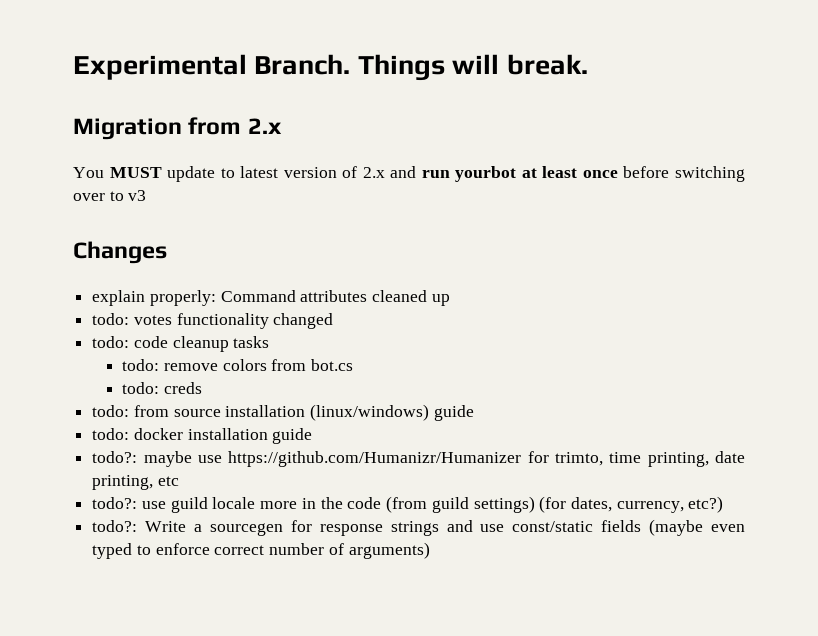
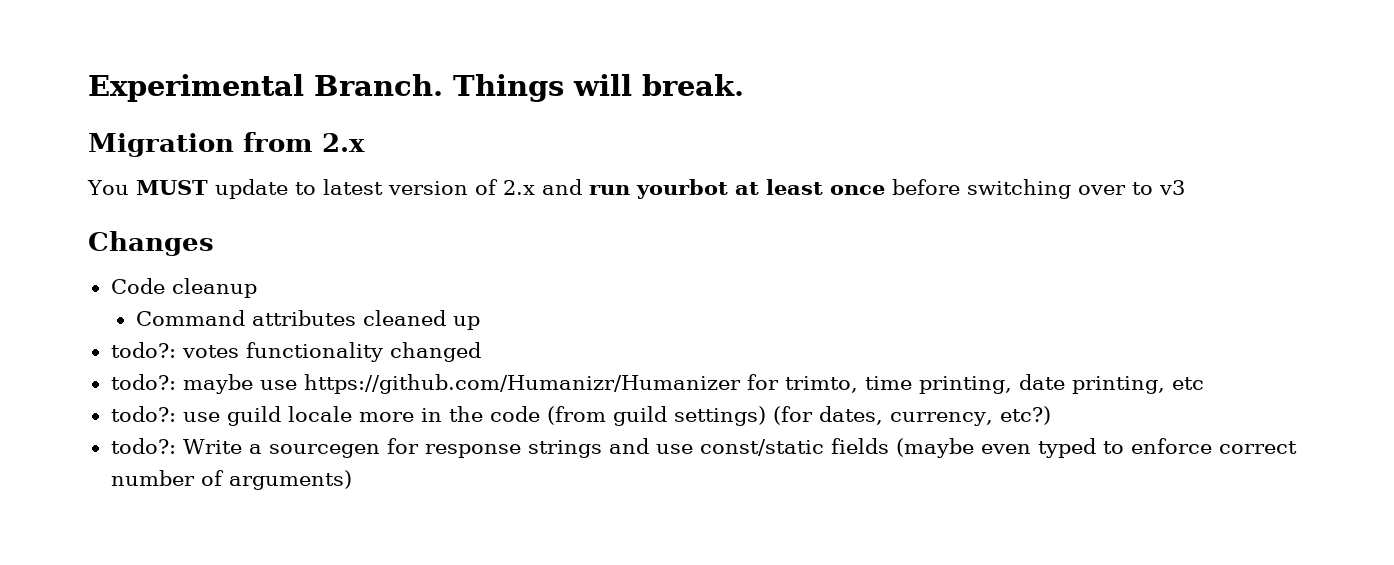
[92,290,216,306] explain properly: -> [110,278,257,298] Code cleanup //
[92,313,130,325] todo: -> [110,342,176,358] todo?:
[92,336,270,352] [122,359,354,371] [122,382,203,394] [92,404,474,421] [92,428,313,444] // todo: code cleanup tasks // todo: remove colors from bot.cs // todo: creds // todo: from source installation (linux/windows) guide // todo: docker installation guide -> (481, 352) none

